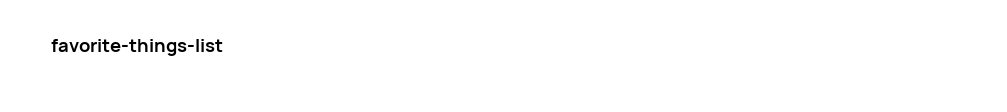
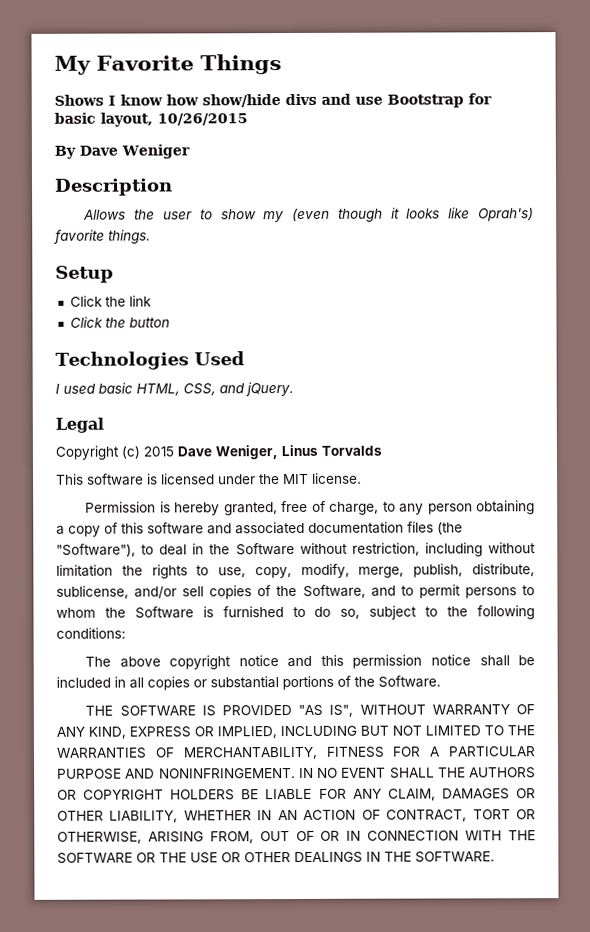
[51,39,223,56] favorite-things-list -> [54,54,282,75] [54,93,492,108] [54,112,248,127] [54,144,190,159] [54,178,173,196] [83,207,534,223] [53,229,151,244] [55,265,114,283] [69,295,152,307] [69,316,170,328] [55,351,245,370] [55,382,294,397] [55,417,104,433] [55,444,382,460] [56,472,362,486] [85,500,535,516] [56,521,463,537] [56,542,536,557] [56,563,535,579] [56,584,535,600] [56,605,536,620] [56,627,126,639] [85,654,535,670] [56,675,441,691] [85,704,536,717] [56,725,535,739] [56,746,536,760] [57,767,536,780] [57,788,536,801] [57,809,537,823] [57,830,537,844] [57,851,495,864] My Favorite Things // Shows I know how show/hide divs and use Bootstrap for basic layout, 10/26/2015 // By Dave Weniger // Description // Allows the user to show my (even though it looks like Oprah's) favorite things. // Setup // Click the link // Click the button // Technologies Used // I used basic HTML, CSS, and jQuery. // Legal // Copyright (c) 2015 Dave Weniger, Linus Torvalds // This software is licensed under the MIT license. // Permission is hereby granted, free of charge, to any person obtaining a copy of this software and associated documentation files (the "Software"), to deal in the Software without restriction, including without limitation the rights to use, copy, modify, merge, publish, distribute, sublicense, and/or sell copies of the Software, and to permit persons to whom the Software is furnished to do so, subject to the following conditions: // The above copyright notice and this permission notice shall be included in all copies or substantial portions of the Software. // THE SOFTWARE IS PROVIDED "AS IS", WITHOUT WARRANTY OF ANY KIND, EXPRESS OR IMPLIED, INCLUDING BUT NOT LIMITED TO THE WARRANTIES OF MERCHANTABILITY, FITNESS FOR A PARTICULAR PURPOSE AND NONINFRINGEMENT. IN NO EVENT SHALL THE AUTHORS OR COPYRIGHT HOLDERS BE LIABLE FOR ANY CLAIM, DAMAGES OR OTHER LIABILITY, WHETHER IN AN ACTION OF CONTRACT, TORT OR OTHERWISE, ARISING FROM, OUT OF OR IN CONNECTION WITH THE SOFTWARE OR THE USE OR OTHER DEALINGS IN THE SOFTWARE.

